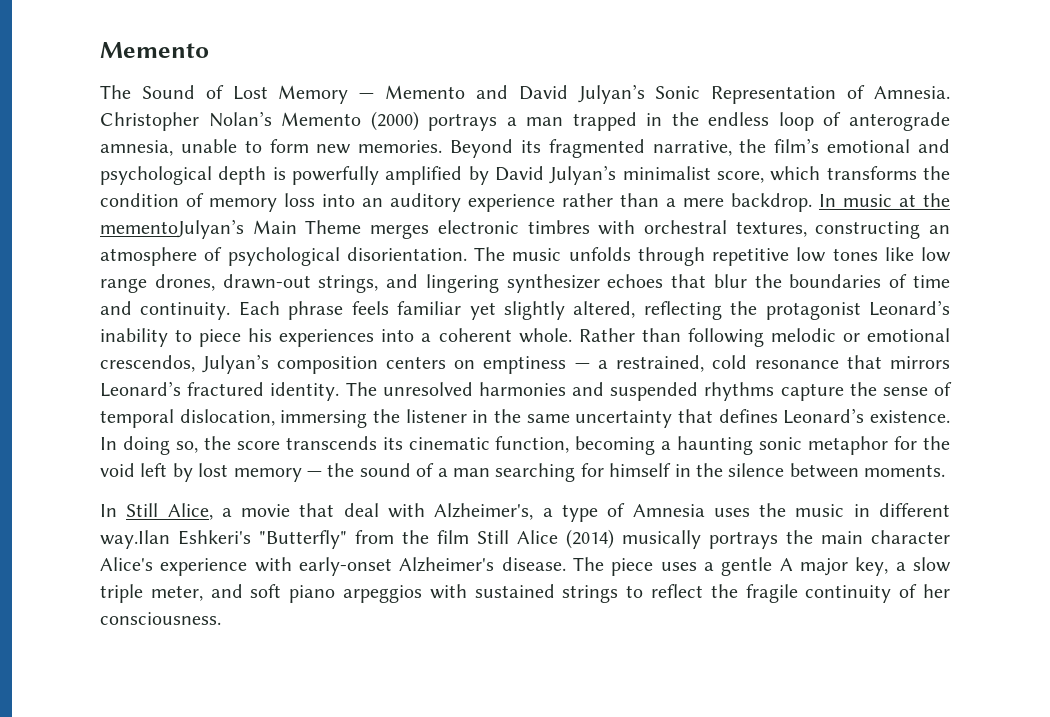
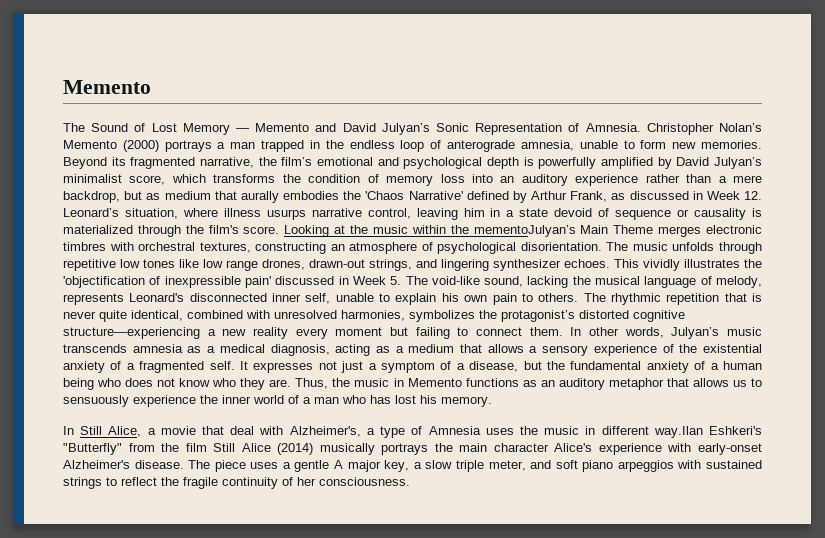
[731,193,916,212] backdrop. In music at -> [63,191,762,203] [63,208,763,220] [63,225,446,237] backdrop, but as medium that aurally embodies the 'Chaos Narrative' defined by Arthur Frank, as discussed in Week 12. Leonard’s situation, where illness usurps narrative control, leaving him in a state devoid of sequence or causality is materialized through the film's score. Looking at the music within
[607,274,950,288] [100,300,950,320] [100,328,950,347] [100,354,950,374] [100,381,952,401] [100,408,950,428] [100,436,950,455] [100,463,946,482] echoes that blur the boundaries of time and continuity. Each phrase feels familiar yet slightly altered, reflecting the protagonist Leonard’s inability to piece his experiences into a coherent whole. Rather than following melodic or emotional crescendos, Julyan’s composition centers on emptiness — a restrained, cold resonance that mirrors Leonard’s fractured identity. The unresolved harmonies and suspended rhythms capture the sense of temporal dislocation, immersing the listener in the same uncertainty that defines Leonard’s existence. In doing so, the score transcends its cinematic function, becoming a haunting sonic metaphor for the void left by lost memory — the sound of a man searching for himself in the silence between moments. -> [564,259,762,271] [63,276,762,288] [63,293,763,305] [63,310,685,322] [63,327,762,339] [63,344,762,356] [63,361,762,373] [63,378,762,390] [63,395,492,407] echoes. This vividly illustrates the 'objectification of inexpressible pain' discussed in Week 5. The void-like sound, lacking the musical language of melody, represents Leonard's disconnected inner self, unable to explain his own pain to others. The rhythmic repetition that is never quite identical, combined with unresolved harmonies, symbolizes the protagonist’s distorted cognitive structure—experiencing a new reality every moment but failing to connect them. In other words, Julyan’s music transcends amnesia as a medical diagnosis, acting as a medium that allows a sensory experience of the existential anxiety of a fragmented self. It expresses not just a symptom of a disease, but the fundamental anxiety of a human being who does not know who they are. Thus, the music in Memento functions as an auditory metaphor that allows us to sensuously experience the inner world of a man who has lost his memory.

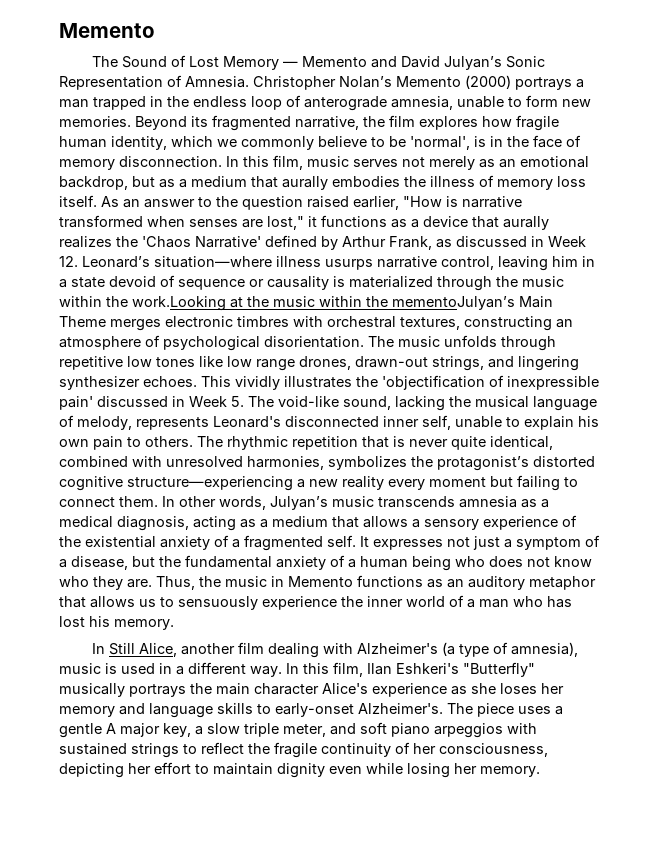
[281,157,762,169] [63,174,762,186] film’s emotional and psychological depth is powerfully amplified by David Julyan’s minimalist score, which transforms the condition of memory loss into an auditory experience rather than a mere -> [389,115,559,131] [59,135,581,150] [59,155,589,170] film explores how fragile human identity, which we commonly believe to be 'normal', is in the face of memory disconnection. In this film, music serves not merely as an emotional
(161, 196) none -> [179,179,187,188] a
(362, 195) none -> [430,175,586,190] [59,195,522,210] [59,215,549,230] [59,236,138,248] illness of memory loss itself. As an answer to the question raised earlier, "How is narrative transformed when senses are lost," it functions as a device that aurally realizes the
[124,208,218,219] situation, where -> [154,256,272,268] situation—where
[208,225,330,237] film's score. Looking -> [522,276,564,287] [59,296,226,311] music within the work.Looking
[147,426,763,438] [63,443,314,455] a movie that deal with Alzheimer's, a type of Amnesia uses the music in different way.Ilan Eshkeri's "Butterfly" from the film Still Alice (2014) -> [180,642,578,658] [59,662,535,677] another film dealing with Alzheimer's (a type of amnesia), music is used in a different way. In this film, Ilan Eshkeri's "Butterfly"
[667,443,762,455] [63,460,184,469] with early-onset Alzheimer's disease. -> [451,683,564,695] [59,703,443,718] as she loses her memory and language skills to early-onset Alzheimer's.
[319,477,410,486] consciousness. -> [439,743,548,757] [59,762,540,778] consciousness, depicting her effort to maintain dignity even while losing her memory.

